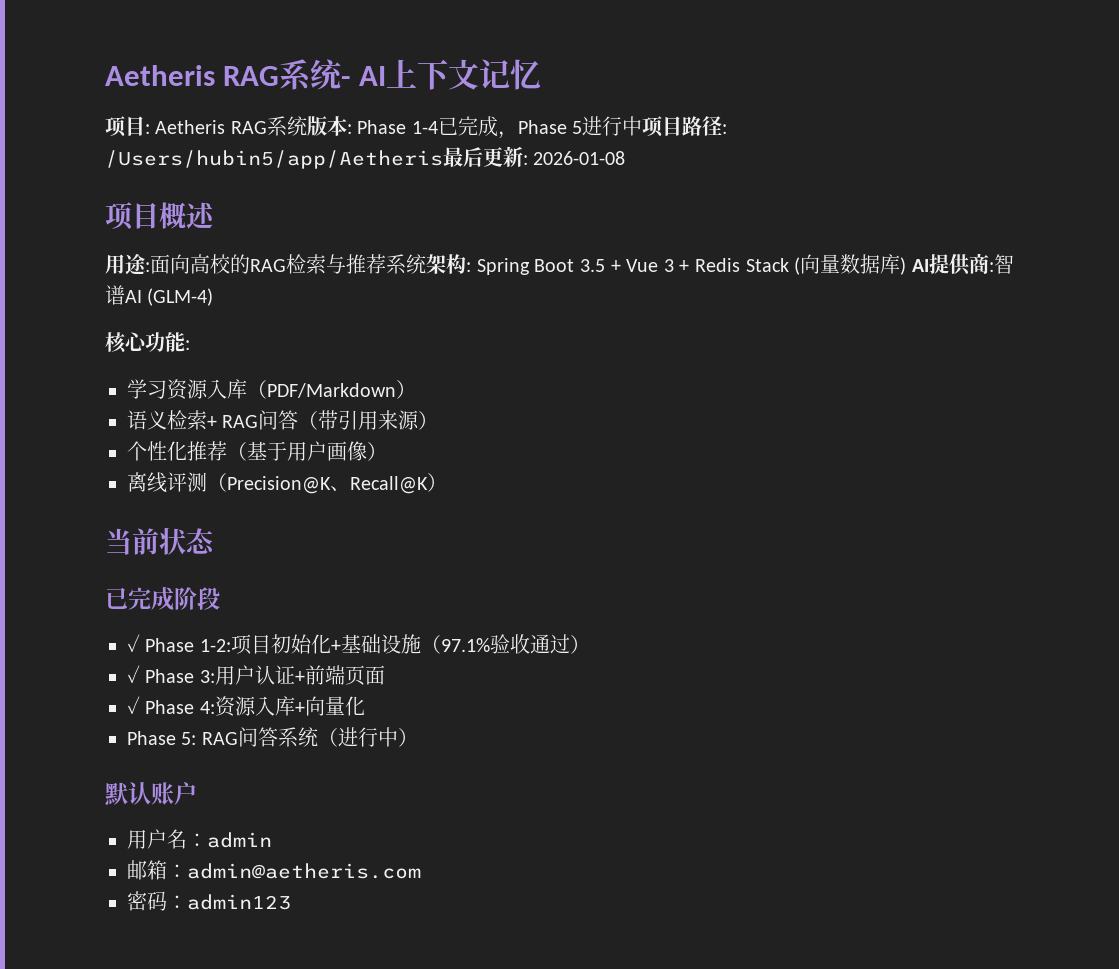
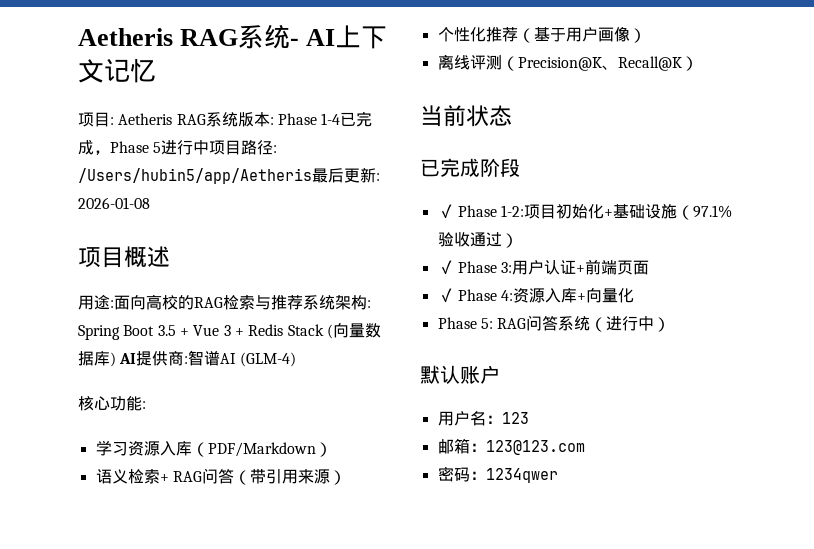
[207,832,272,848] admin -> [501,412,529,424] 123
[187,863,421,879] admin@aetheris.com -> [485,440,585,455] 123@123.com
[187,894,291,910] admin123 -> [485,468,558,483] 1234qwer

